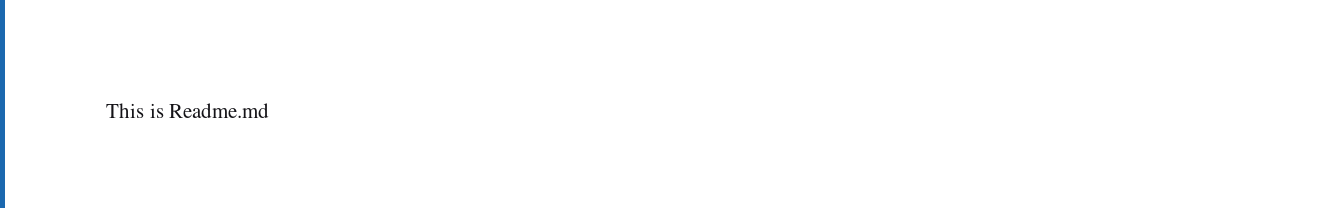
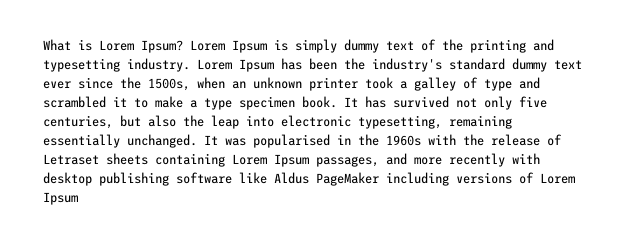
[106,103,270,118] This is Readme.md -> [43,39,554,53] [43,58,582,72] [43,77,540,91] [43,96,547,110] [43,115,512,129] [43,134,562,148] [43,153,540,167] [43,172,575,186] [43,192,78,205] What is Lorem Ipsum? Lorem Ipsum is simply dummy text of the printing and typesetting industry. Lorem Ipsum has been the industry's standard dummy text ever since the 1500s, when an unknown printer took a galley of type and scrambled it to make a type specimen book. It has survived not only five centuries, but also the leap into electronic typesetting, remaining essentially unchanged. It was popularised in the 1960s with the release of Letraset sheets containing Lorem Ipsum passages, and more recently with desktop publishing software like Aldus PageMaker including versions of Lorem Ipsum

